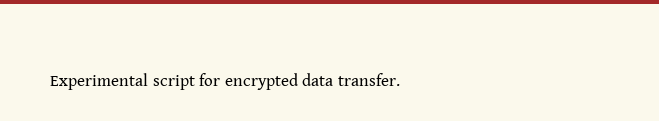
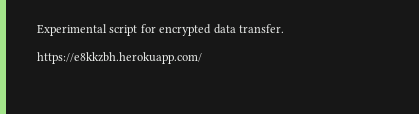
(400, 79) none -> [37,52,202,64] // https://e8kkzbh.herokuapp.com/

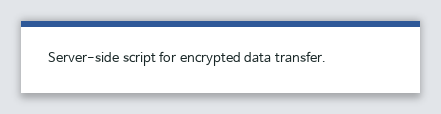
[37,24,107,36] Experimental -> [48,52,119,62] Server-side
[37,52,202,64] // https://e8kkzbh.herokuapp.com/ -> (326, 57) none

